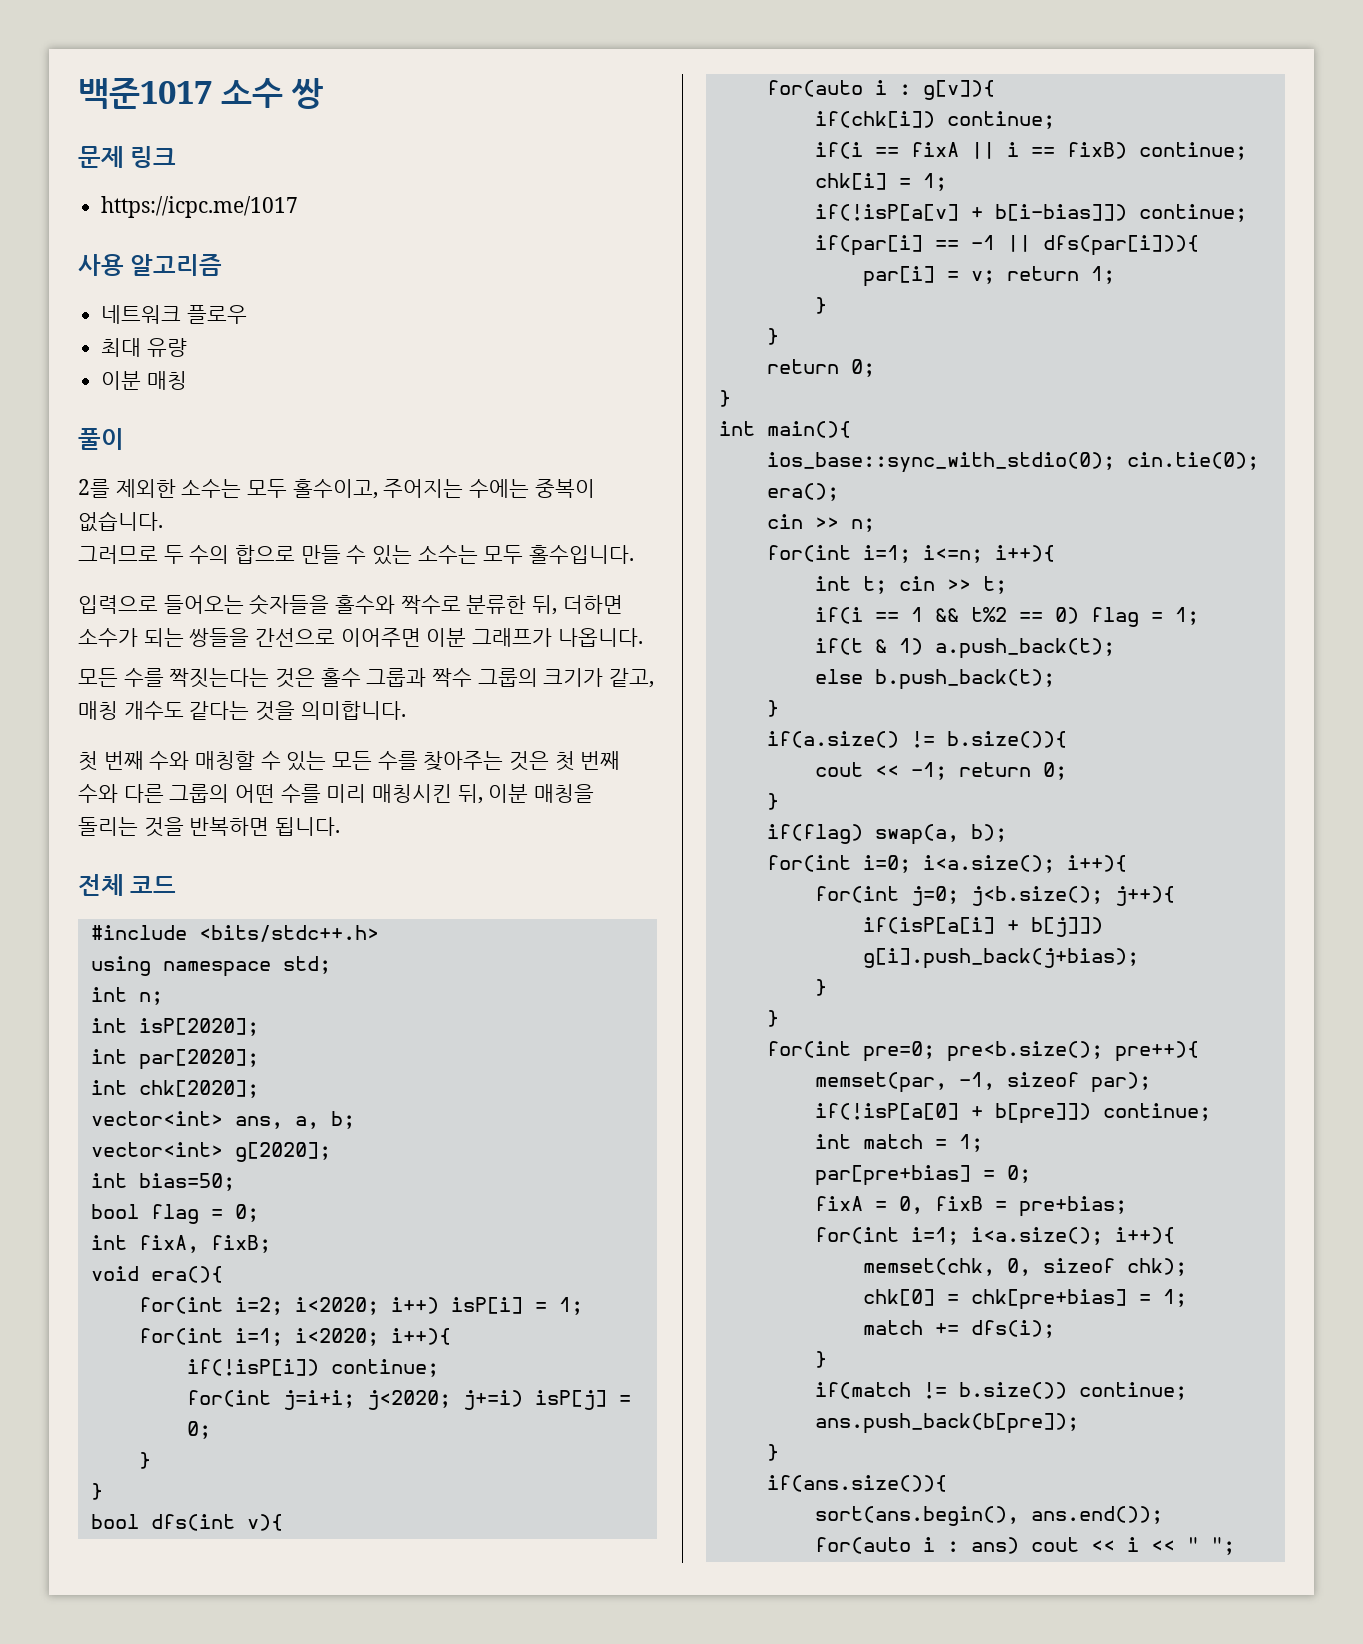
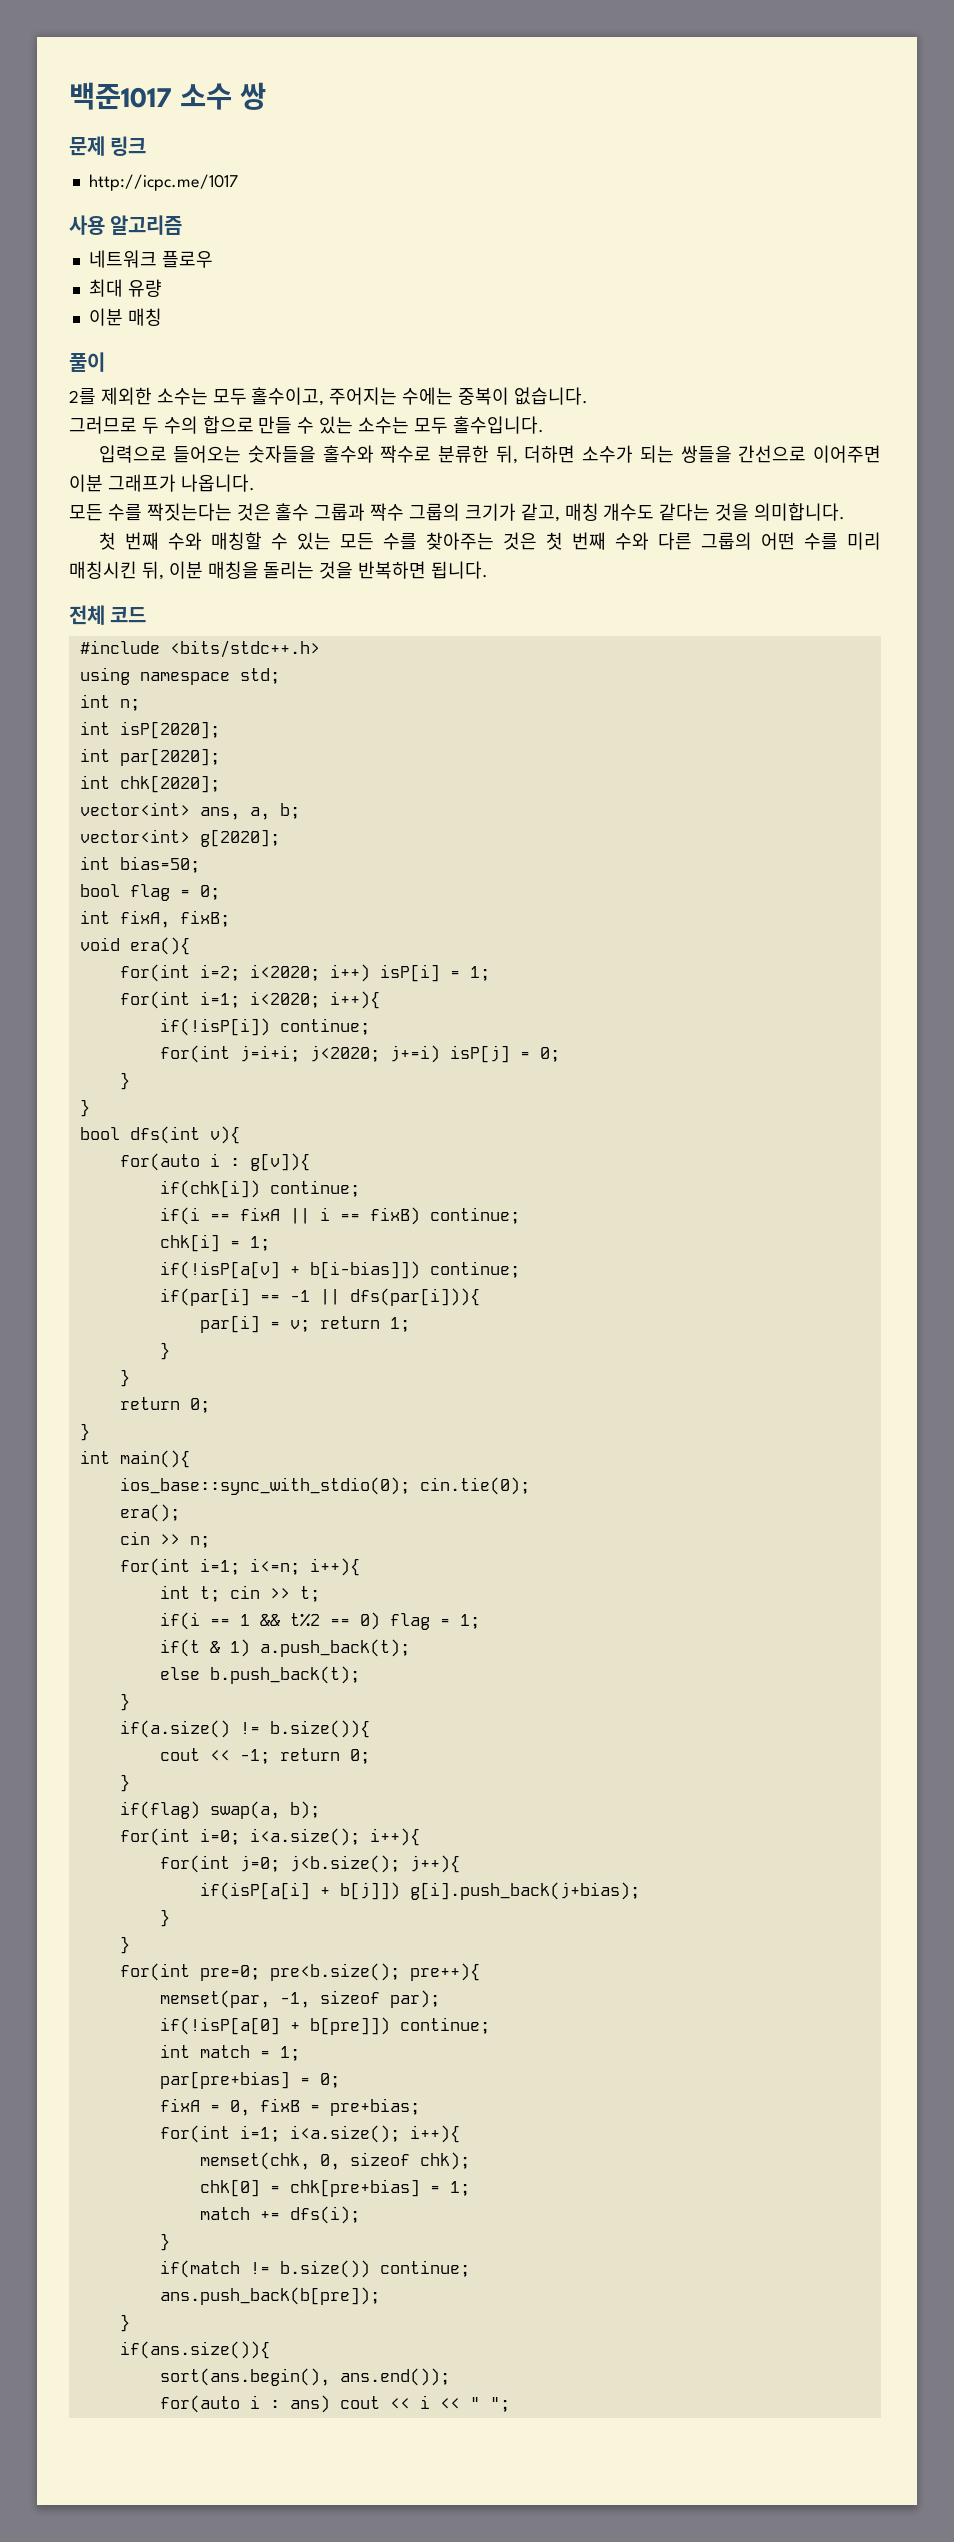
[101,196,299,218] https://icpc.me/1017 -> [88,174,238,191] http://icpc.me/1017

